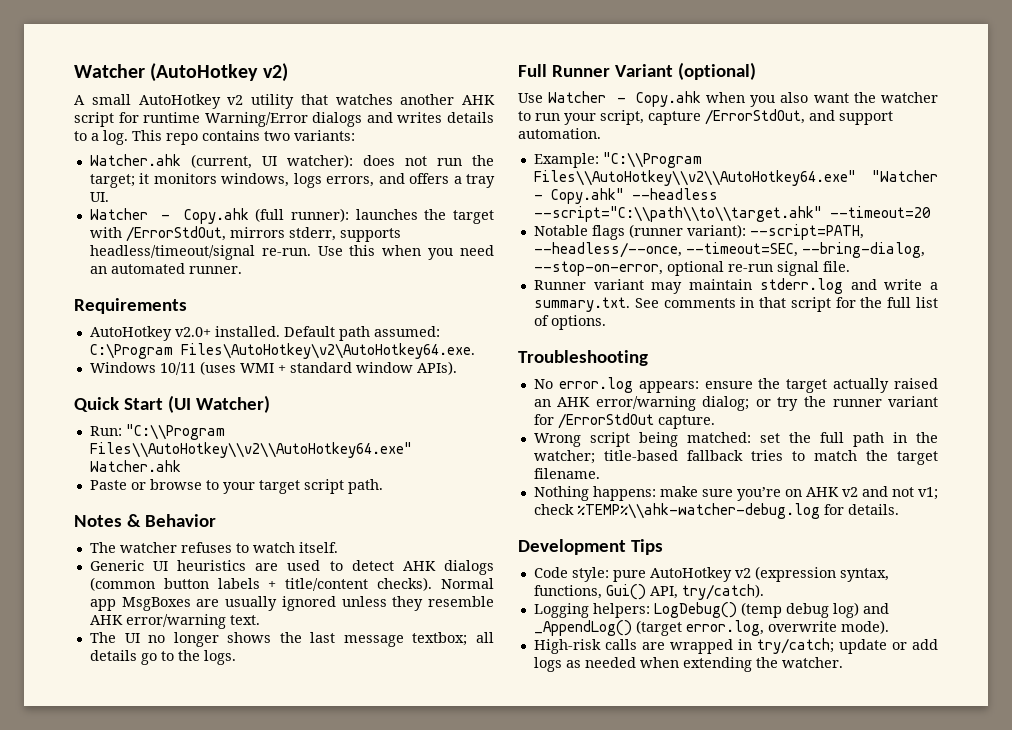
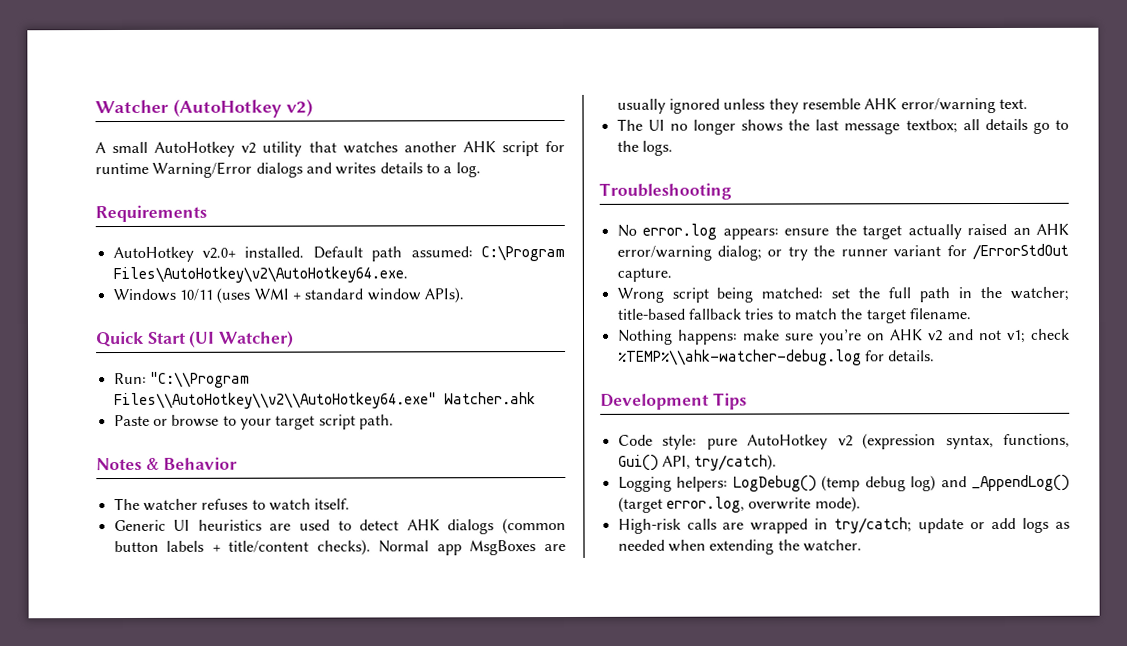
[132,130,355,145] [89,154,495,169] [89,173,495,188] [89,192,109,202] [89,208,494,224] [89,226,401,242] [89,245,495,260] [89,263,242,274] This repo contains two variants: // Watcher.ahk (current, UI watcher): does not run the target; it monitors windows, logs errors, and offers a tray UI. // Watcher - Copy.ahk (full runner): launches the target with /ErrorStdOut, mirrors stderr, supports headless/timeout/signal re-run. Use this when you need an automated runner. -> (481, 170) none
[518,62,756,80] [518,91,938,107] [518,109,893,125] [518,128,601,139] [533,152,702,168] [533,170,938,186] [533,188,718,204] [533,206,931,222] [533,224,864,240] [533,242,925,258] [533,261,850,276] [533,278,938,294] [533,297,939,312] [533,315,606,330] // Full Runner Variant (optional) // Use Watcher - Copy.ahk when you also want the watcher to run your script, capture /ErrorStdOut, and support automation. // Example: "C:\\Program Files\\AutoHotkey\\v2\\AutoHotkey64.exe" "Watcher - Copy.ahk" --headless --script="C:\\path\\to\\target.ahk" --timeout=20 // Notable flags (runner variant): --script=PATH, --headless/--once, --timeout=SEC, --bring-dialog, --stop-on-error, optional re-run signal file. // Runner variant may maintain stderr.log and write a summary.txt. See comments in that script for the full list of options. -> (673, 148) none

